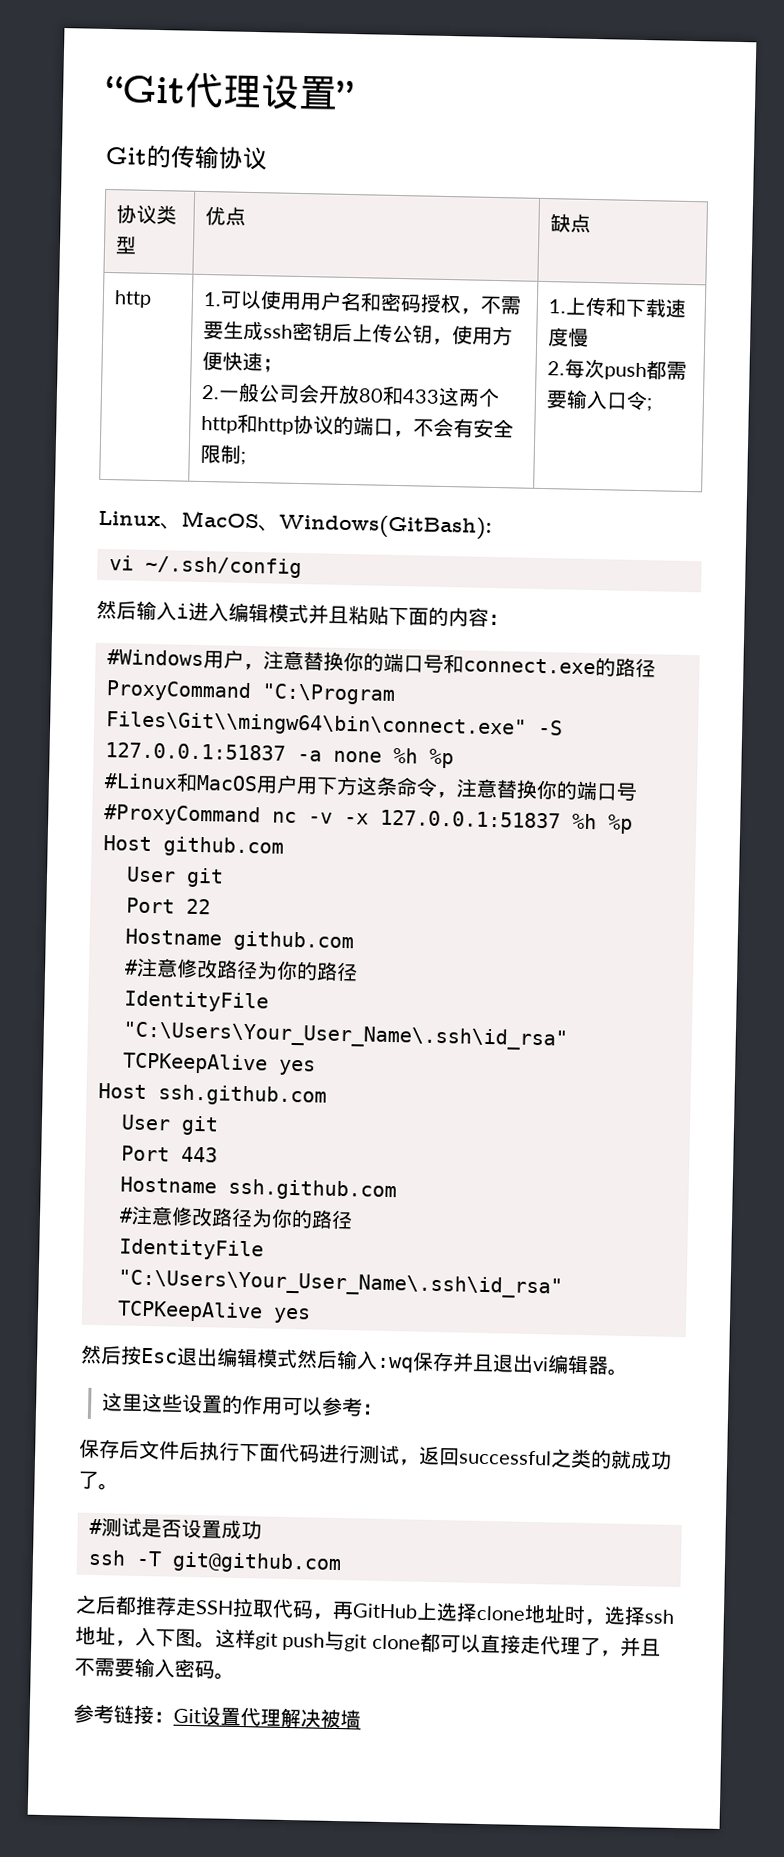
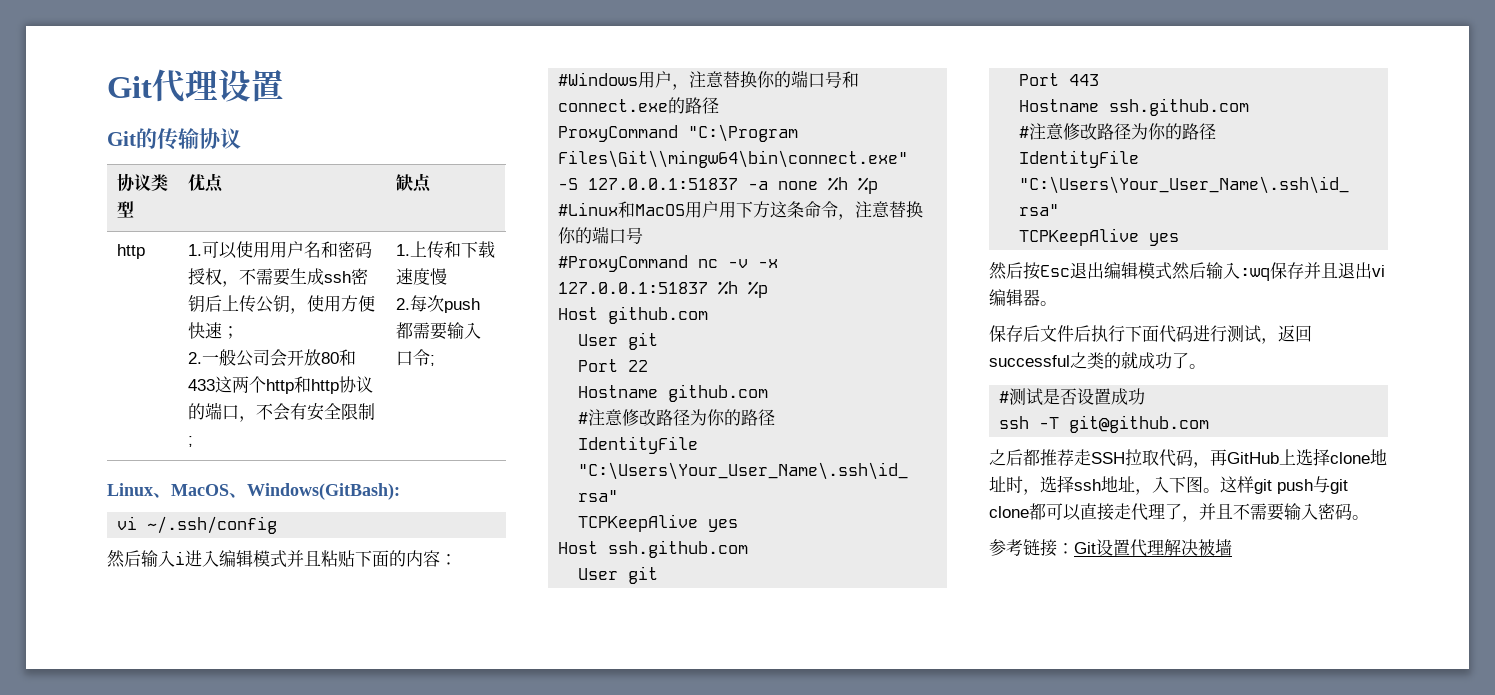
[105,74,186,104] “Git -> [107,76,152,98] Git
[336,80,354,108] ” -> (284, 85) none
[101,1392,384,1417] // 这里这些设置的作用可以参考： -> (1057, 303) none

